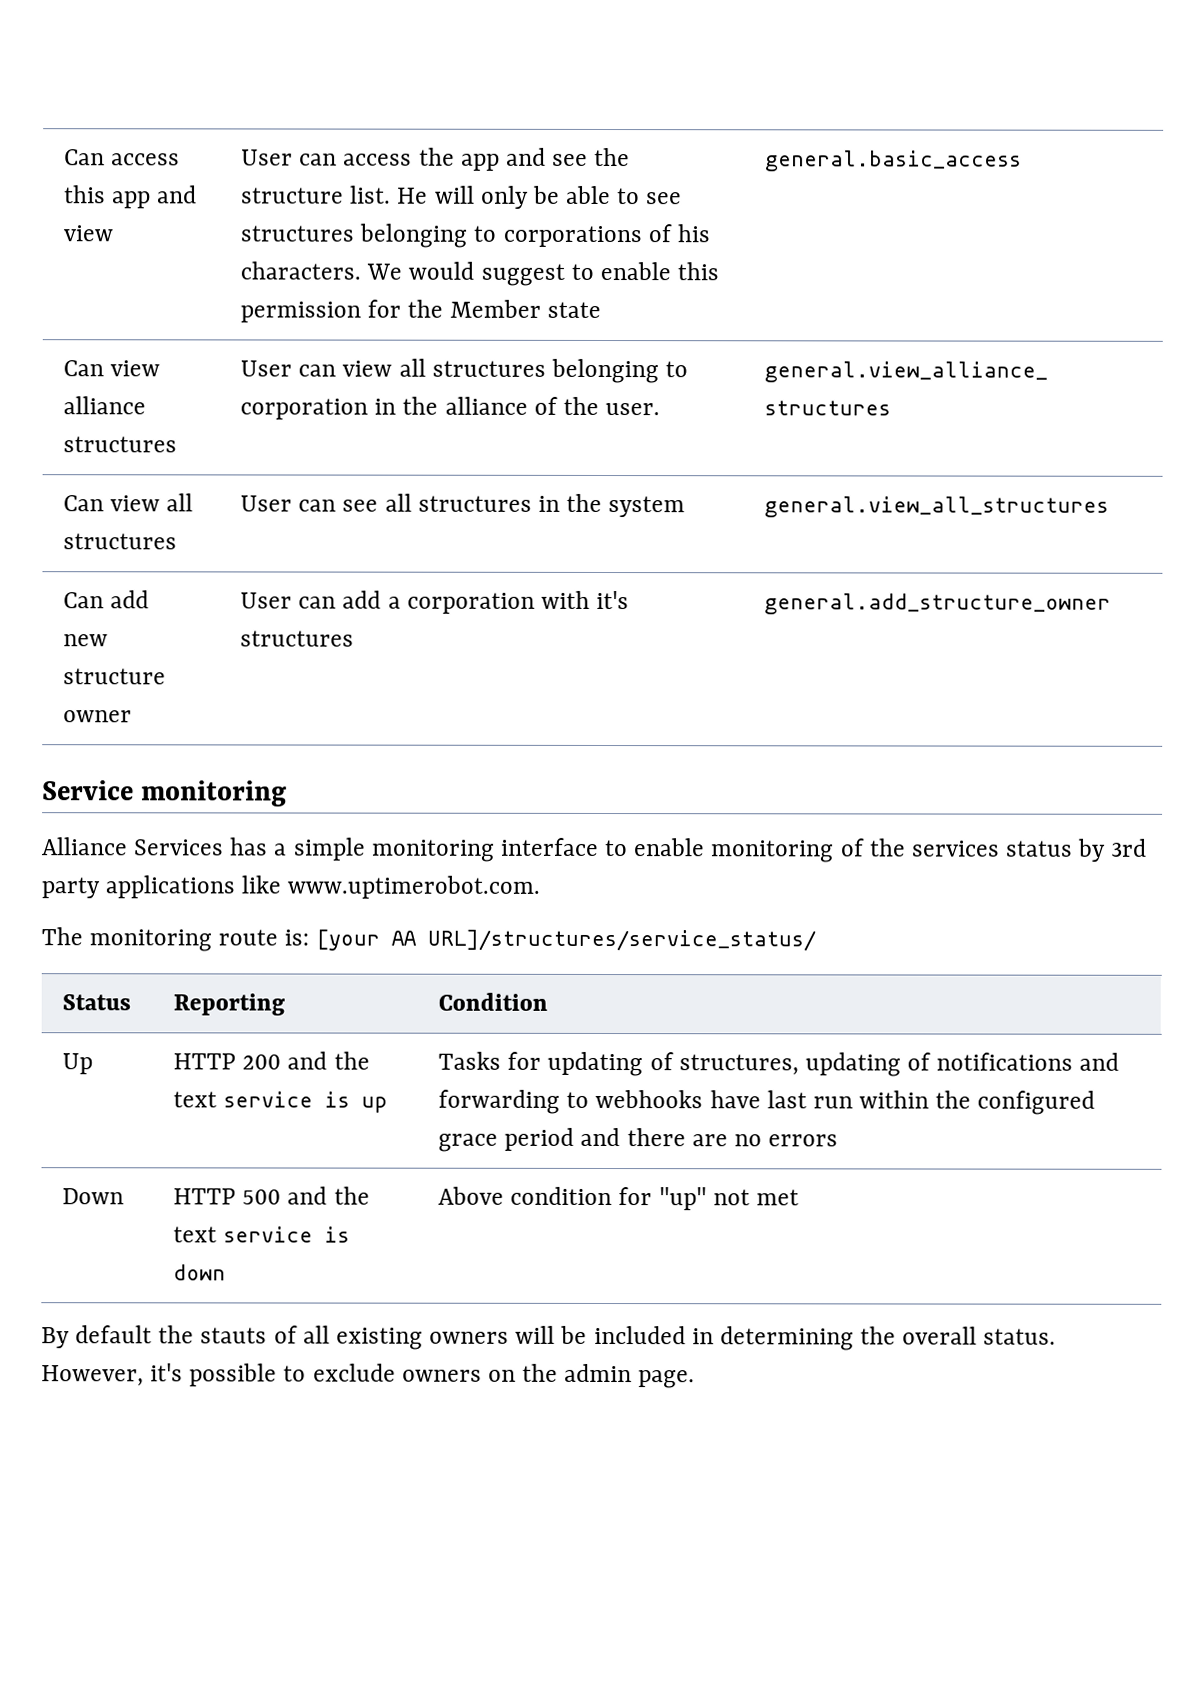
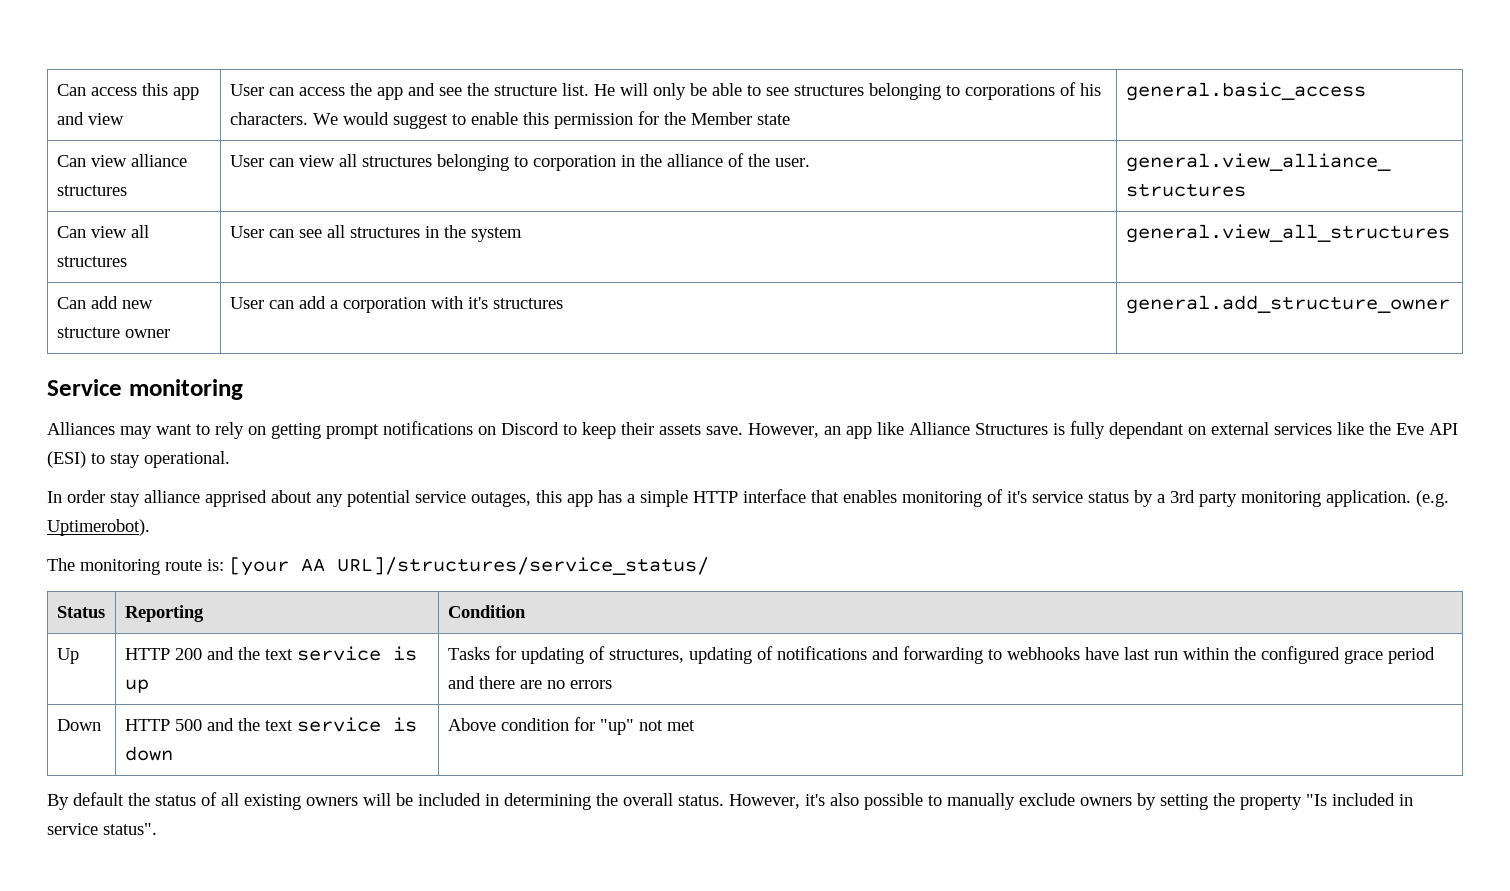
[41,837,1000,863] Alliance Services has a simple monitoring interface to enable monitoring of the services -> [47,421,1458,439] [47,451,230,468] [47,489,1083,507] Alliances may want to rely on getting prompt notifications on Discord to keep their assets save. However, an app like Alliance Structures is fully dependant on external services like the Eve API (ESI) to stay operational. // In order stay alliance apprised about any potential service outages, this app has a simple HTTP interface that enables monitoring of it's service
(1107, 850) none -> [1157,494,1165,503] a
[105,875,541,899] applications like www.uptimerobot.com. -> [1241,490,1449,507] [47,519,150,536] monitoring application. (e.g. Uptimerobot).
[200,1327,268,1344] stauts -> [155,795,196,806] status
(184, 1372) none -> [830,793,859,806] also
(307, 1373) none -> [947,793,1015,810] manually
[487,1363,696,1389] on the admin page. -> [1137,793,1413,810] [47,823,157,835] by setting the property "Is included in service status".

